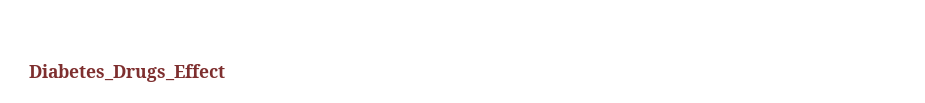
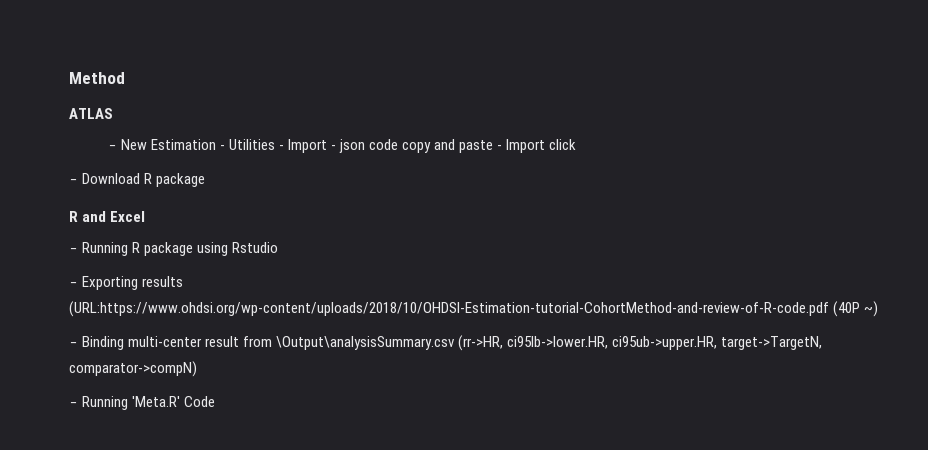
[29,64,225,82] Diabetes_Drugs_Effect -> [69,72,125,84] [69,108,113,119] [107,139,577,153] [69,173,206,187] [69,211,146,222] [69,242,279,256] [69,276,184,290] [69,301,879,317] [69,335,823,351] [69,361,197,377] [69,396,216,410] Method // ATLAS // - New Estimation - Utilities - Import - json code copy and paste - Import click // - Download R package // R and Excel // - Running R package using Rstudio // - Exporting results (URL:https://www.ohdsi.org/wp-content/uploads/2018/10/OHDSI-Estimation-tutorial-CohortMethod-and-review-of-R-code.pdf (40P ~) // - Binding multi-center result from \Output\analysisSummary.csv (rr->HR, ci95lb->lower.HR, ci95ub->upper.HR, target->TargetN, comparator->compN) // - Running 'Meta.R' Code

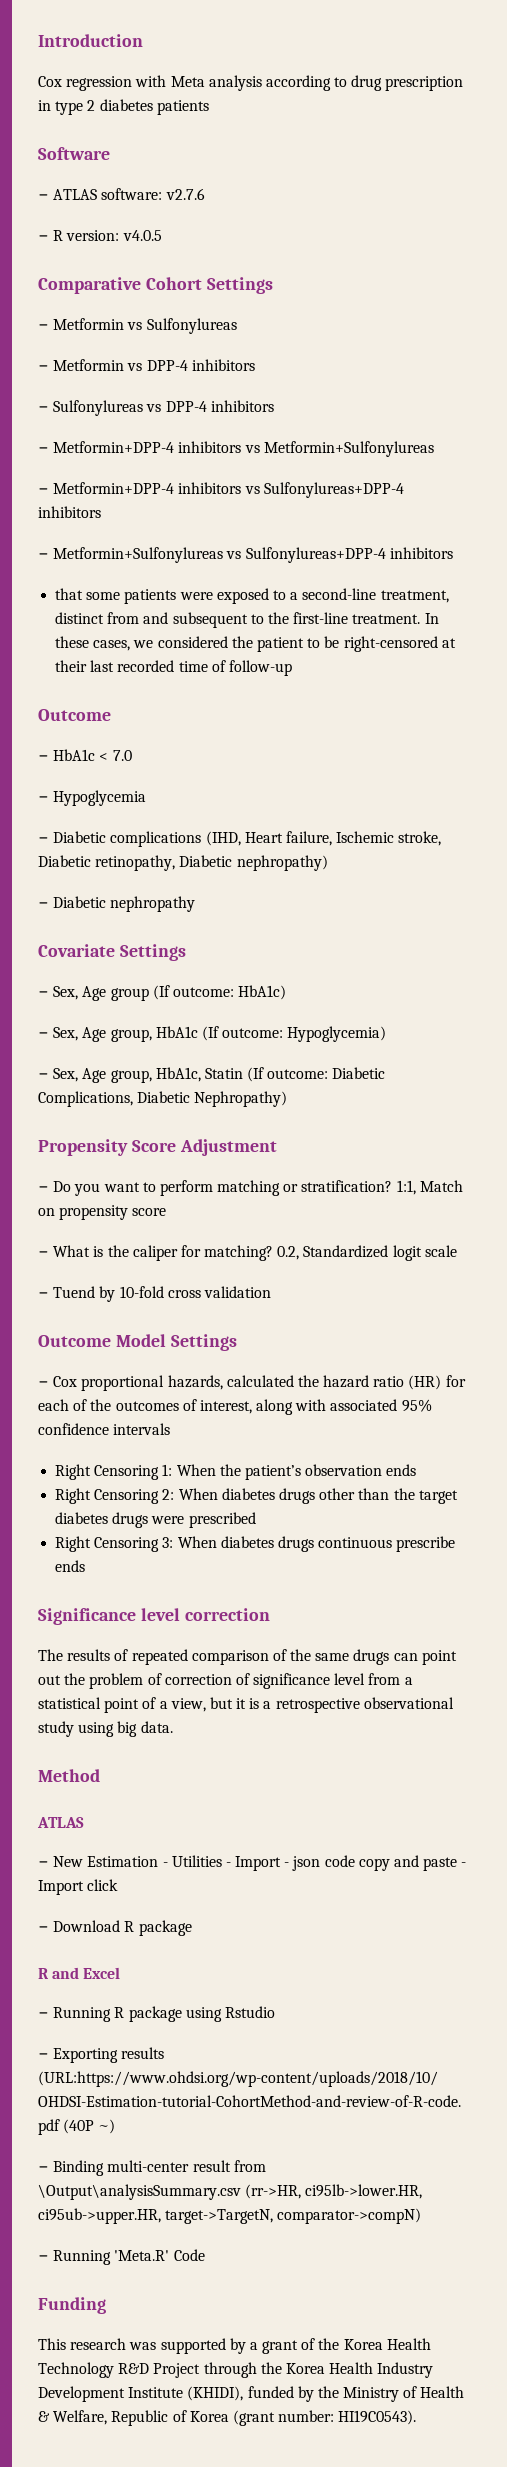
(69, 78) none -> [38,34,143,47] [38,75,464,91] [38,99,209,115] [38,147,110,160] [38,188,205,200] [38,230,162,241] [38,277,273,294] [38,318,237,334] [38,359,255,371] [38,400,274,416] [38,441,434,457] [38,482,404,498] [38,506,101,518] [38,547,453,563] [55,588,449,604] [55,612,439,628] [55,636,456,652] [55,660,292,676] [38,709,111,721] [38,749,132,761] [38,790,147,806] [38,831,442,847] [38,855,328,871] [38,896,196,912] [38,944,186,961] [38,985,287,1001] [38,1026,387,1042] [38,1067,386,1083] [38,1091,288,1107] [38,1139,277,1156] [38,1180,463,1196] [38,1205,167,1220] [38,1245,457,1261] [38,1286,271,1302] [38,1334,237,1351] [38,1375,466,1391] [38,1399,432,1415] [38,1423,171,1435] [55,1464,417,1480] [55,1488,458,1504] [55,1512,256,1528] [55,1536,456,1552] [55,1560,86,1572] [38,1608,270,1625] [38,1649,457,1665] [38,1673,413,1689] [38,1697,454,1713] [38,1721,173,1737] Introduction // Cox regression with Meta analysis according to drug prescription in type 2 diabetes patients // Software // - ATLAS software: v2.7.6 // - R version: v4.0.5 // Comparative Cohort Settings // - Metformin vs Sulfonylureas // - Metformin vs DPP-4 inhibitors // - Sulfonylureas vs DPP-4 inhibitors // - Metformin+DPP-4 inhibitors vs Metformin+Sulfonylureas // - Metformin+DPP-4 inhibitors vs Sulfonylureas+DPP-4 inhibitors // - Metformin+Sulfonylureas vs Sulfonylureas+DPP-4 inhibitors // that some patients were exposed to a second-line treatment, distinct from and subsequent to the first-line treatment. In these cases, we considered the patient to be right-censored at their last recorded time of follow-up // Outcome // - HbA1c < 7.0 // - Hypoglycemia // - Diabetic complications (IHD, Heart failure, Ischemic stroke, Diabetic retinopathy, Diabetic nephropathy) // - Diabetic nephropathy // Covariate Settings // - Sex, Age group (If outcome: HbA1c) // - Sex, Age group, HbA1c (If outcome: Hypoglycemia) // - Sex, Age group, HbA1c, Statin (If outcome: Diabetic Complications, Diabetic Nephropathy) // Propensity Score Adjustment // - Do you want to perform matching or stratification? 1:1, Match on propensity score // - What is the caliper for matching? 0.2, Standardized logit scale // - Tuend by 10-fold cross validation // Outcome Model Settings // - Cox proportional hazards, calculated the hazard ratio (HR) for each of the outcomes of interest, along with associated 95% confidence intervals // Right Censoring 1: When the patient’s observation ends // Right Censoring 2: When diabetes drugs other than the target diabetes drugs were prescribed // Right Censoring 3: When diabetes drugs continuous prescribe ends // Significance level correction // The results of repeated comparison of the same drugs can point out the problem of correction of significance level from a statistical point of a view, but it is a retrospective observational study using big data. //
(216, 401) none -> [38,2297,106,2314] [38,2338,431,2354] [38,2362,434,2378] [38,2386,465,2402] [38,2410,417,2426] // Funding // This research was supported by a grant of the Korea Health Technology R&D Project through the Korea Health Industry Development Institute (KHIDI), funded by the Ministry of Health & Welfare, Republic of Korea (grant number: HI19C0543).

